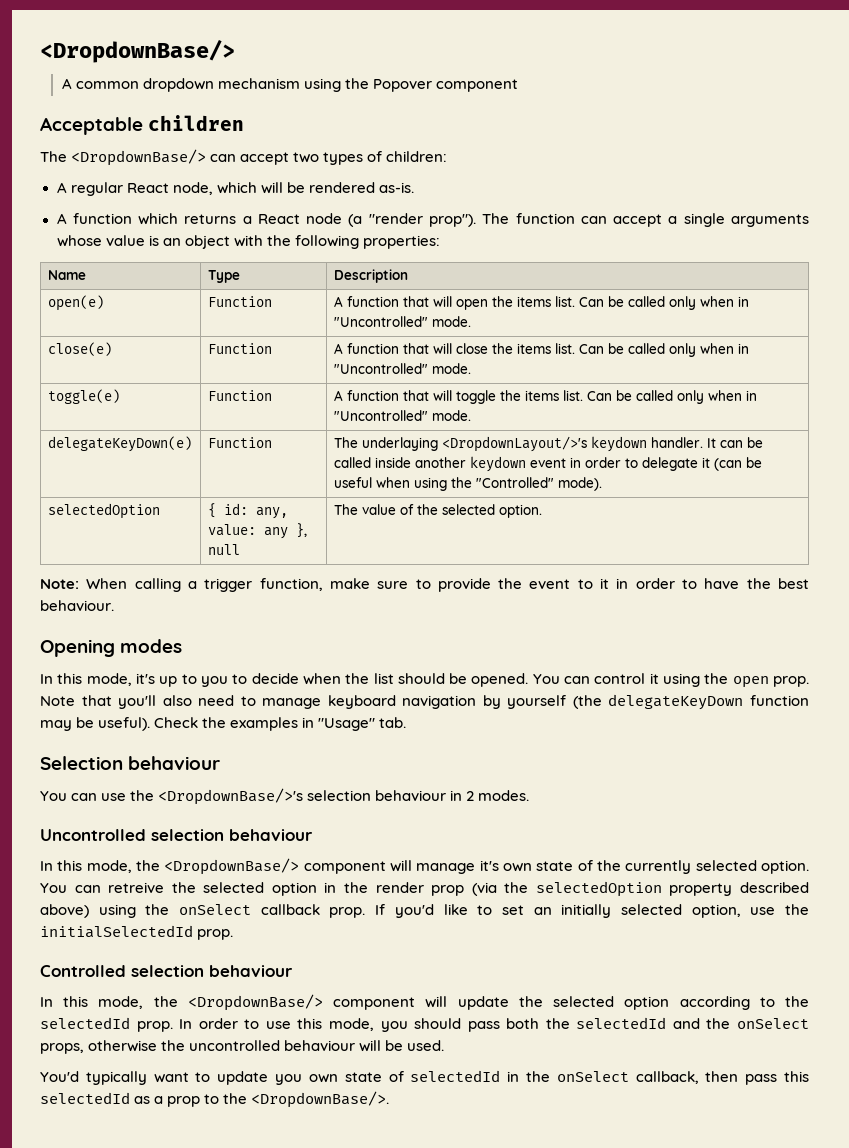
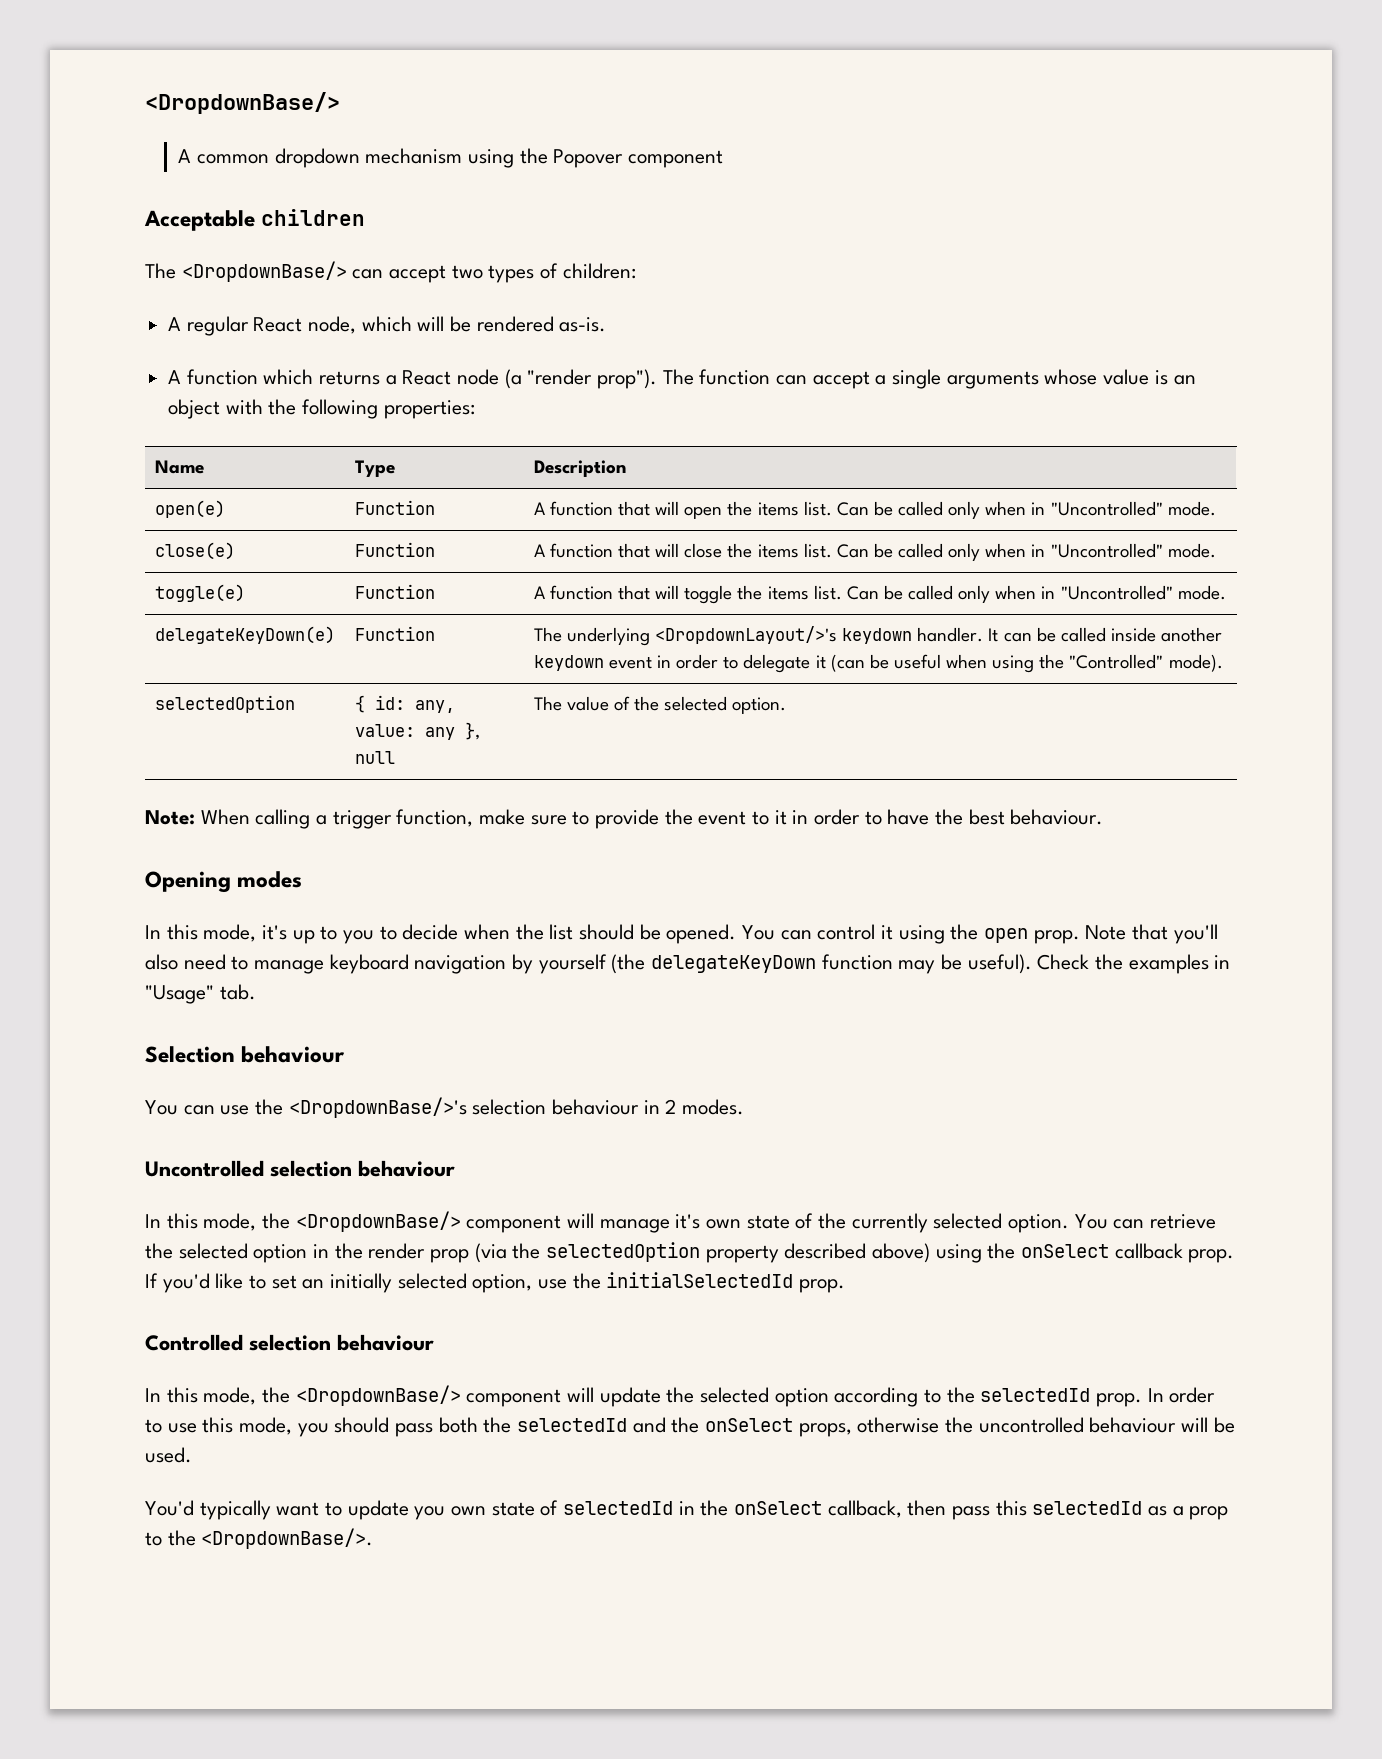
[361,437,438,451] underlaying -> [566,627,650,646] underlying
[108,882,165,893] retreive -> [1150,1214,1217,1229] retrieve

